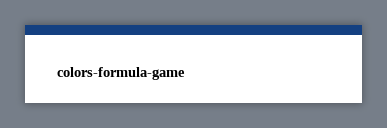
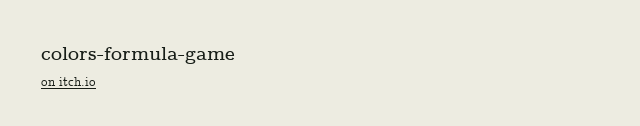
(185, 73) none -> [41,77,96,86] // on itch.io

